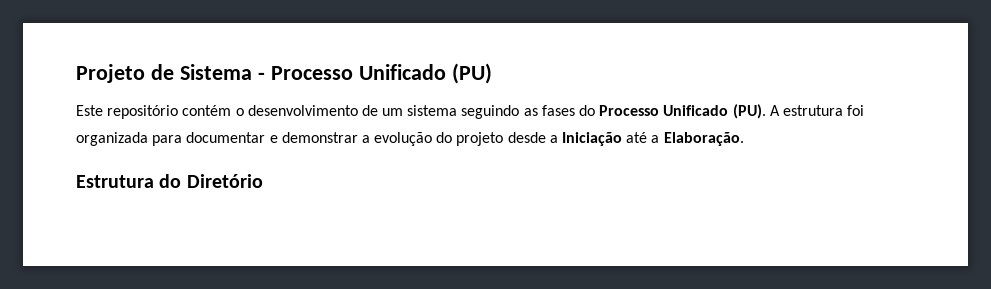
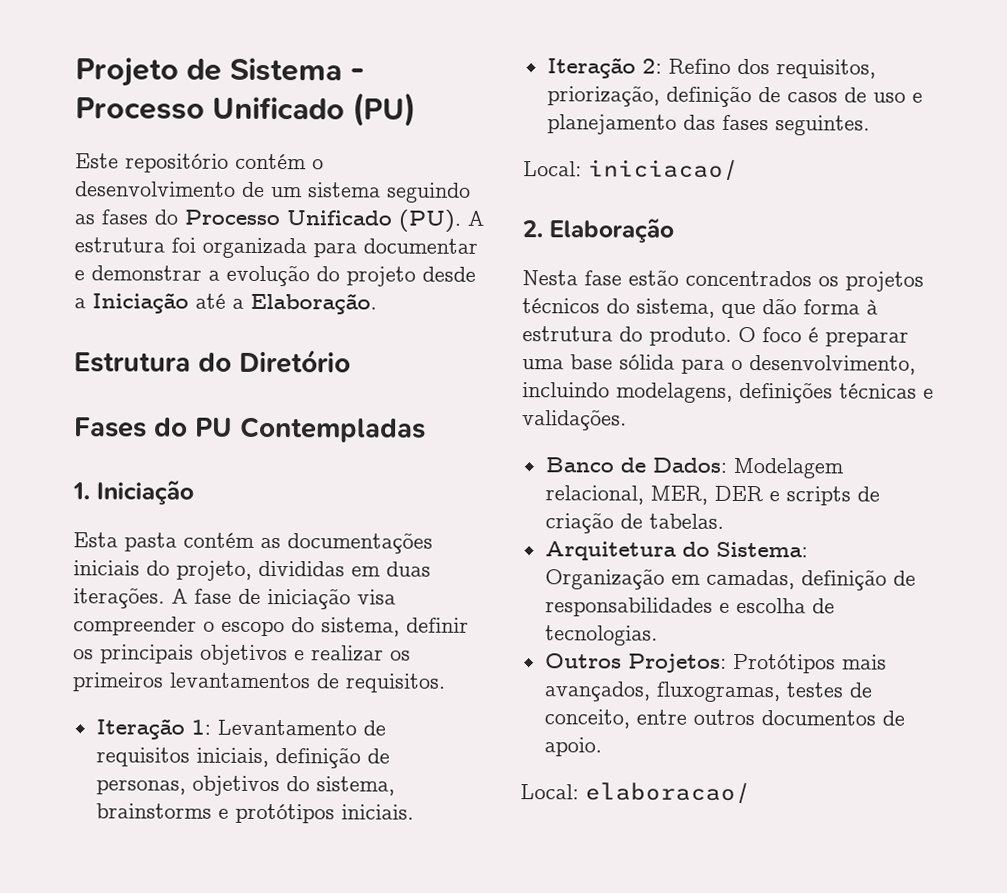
(263, 181) none -> [74,416,426,443] [72,480,194,505] [73,532,433,554] [73,560,431,581] [73,587,396,610] [73,616,469,637] [73,644,411,666] [72,672,446,693] [95,718,386,740] [95,747,390,769] [95,775,395,797] [95,803,414,824] [546,57,876,79] [546,85,923,108] [546,114,870,136] [523,159,739,180] [522,218,674,243] [522,269,924,292] [522,298,878,319] [522,326,909,347] [522,354,916,375] [522,381,934,404] [522,409,627,431] [544,457,844,479] [544,485,880,506] [544,512,724,534] [544,541,808,561] [544,568,916,591] [544,597,835,617] [544,625,658,646] [544,653,887,674] [543,681,873,703] [543,709,905,729] [543,737,602,757] [520,782,751,804] // Fases do PU Contempladas // 1. Iniciação // Esta pasta contém as documentações iniciais do projeto, divididas em duas iterações. A fase de iniciação visa compreender o escopo do sistema, definir os principais objetivos e realizar os primeiros levantamentos de requisitos. // Iteração 1: Levantamento de requisitos iniciais, definição de personas, objetivos do sistema, brainstorms e protótipos iniciais. // Iteração 2: Refino dos requisitos, priorização, definição de casos de uso e planejamento das fases seguintes. // Local: iniciacao/ // 2. Elaboração // Nesta fase estão concentrados os projetos técnicos do sistema, que dão forma à estrutura do produto. O foco é preparar uma base sólida para o desenvolvimento, incluindo modelagens, definições técnicas e validações. // Banco de Dados: Modelagem relacional, MER, DER e scripts de criação de tabelas. // Arquitetura do Sistema: Organização em camadas, definição de responsabilidades e escolha de tecnologias. // Outros Projetos: Protótipos mais avançados, fluxogramas, testes de conceito, entre outros documentos de apoio. // Local: elaboracao/

